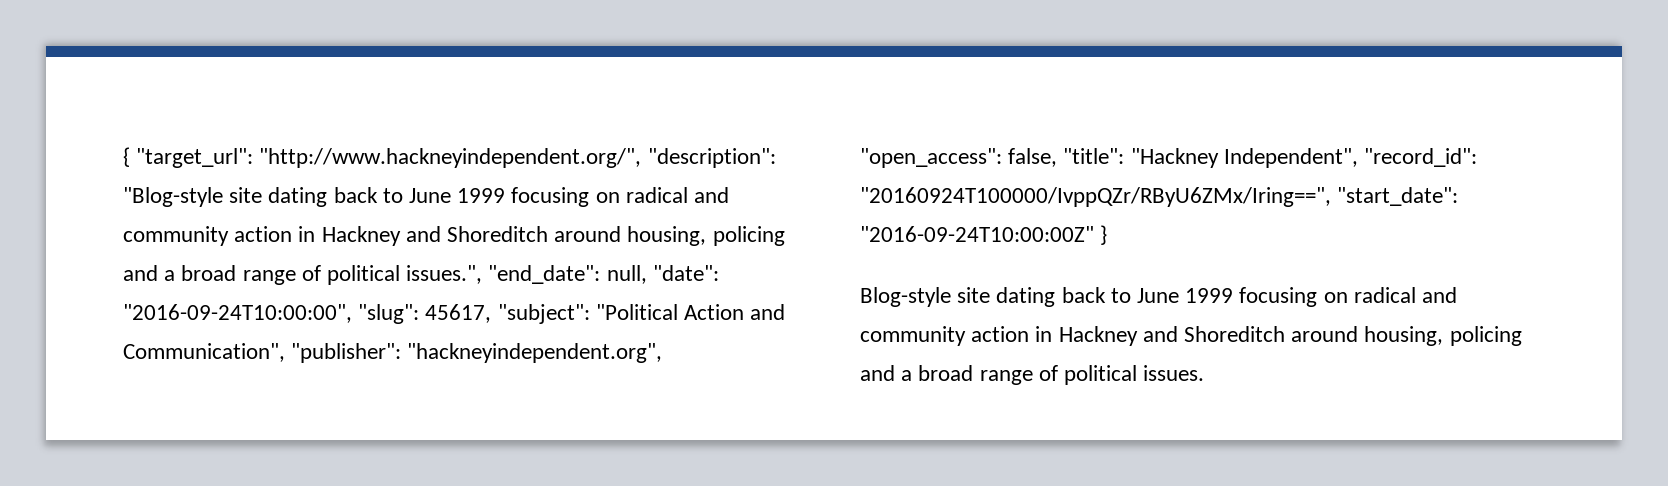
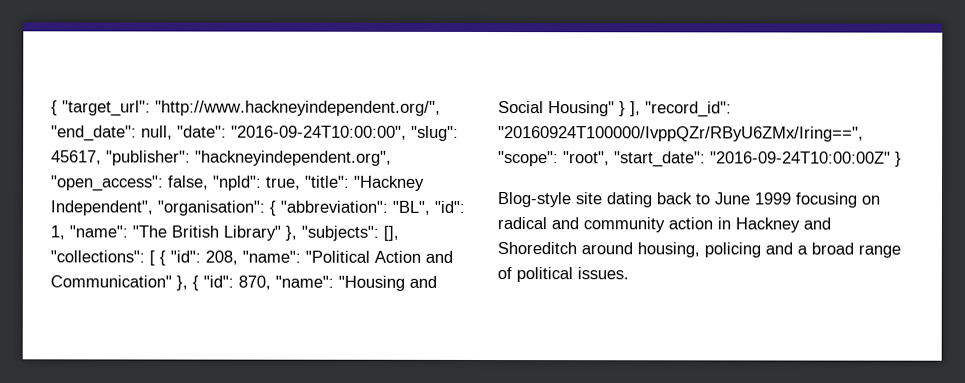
[647,148,776,168] [123,187,730,207] [123,226,785,246] [123,265,483,285] "description": "Blog-style site dating back to June 1999 focusing on radical and community action in Hackney and Shoreditch around housing, policing and a broad range of political issues.", -> (441, 108) none
[497,304,786,324] [123,343,285,362] "subject": "Political Action and Communication", -> (102, 157) none
(1058, 157) none -> [213,175,301,191] "npld": true,
[1364,148,1478,167] [860,187,1331,207] "record_id": "20160924T100000/IvppQZr/RByU6ZMx/Iring==", -> [157,200,465,216] [50,225,399,241] [50,250,453,266] [50,275,437,291] [498,101,732,118] [498,126,864,142] [498,151,610,167] "organisation": { "abbreviation": "BL", "id": 1, "name": "The British Library" }, "subjects": [], "collections": [ { "id": 208, "name": "Political Action and Communication" }, { "id": 870, "name": "Housing and Social Housing" } ], "record_id": "20160924T100000/IvppQZr/RByU6ZMx/Iring==", "scope": "root",

